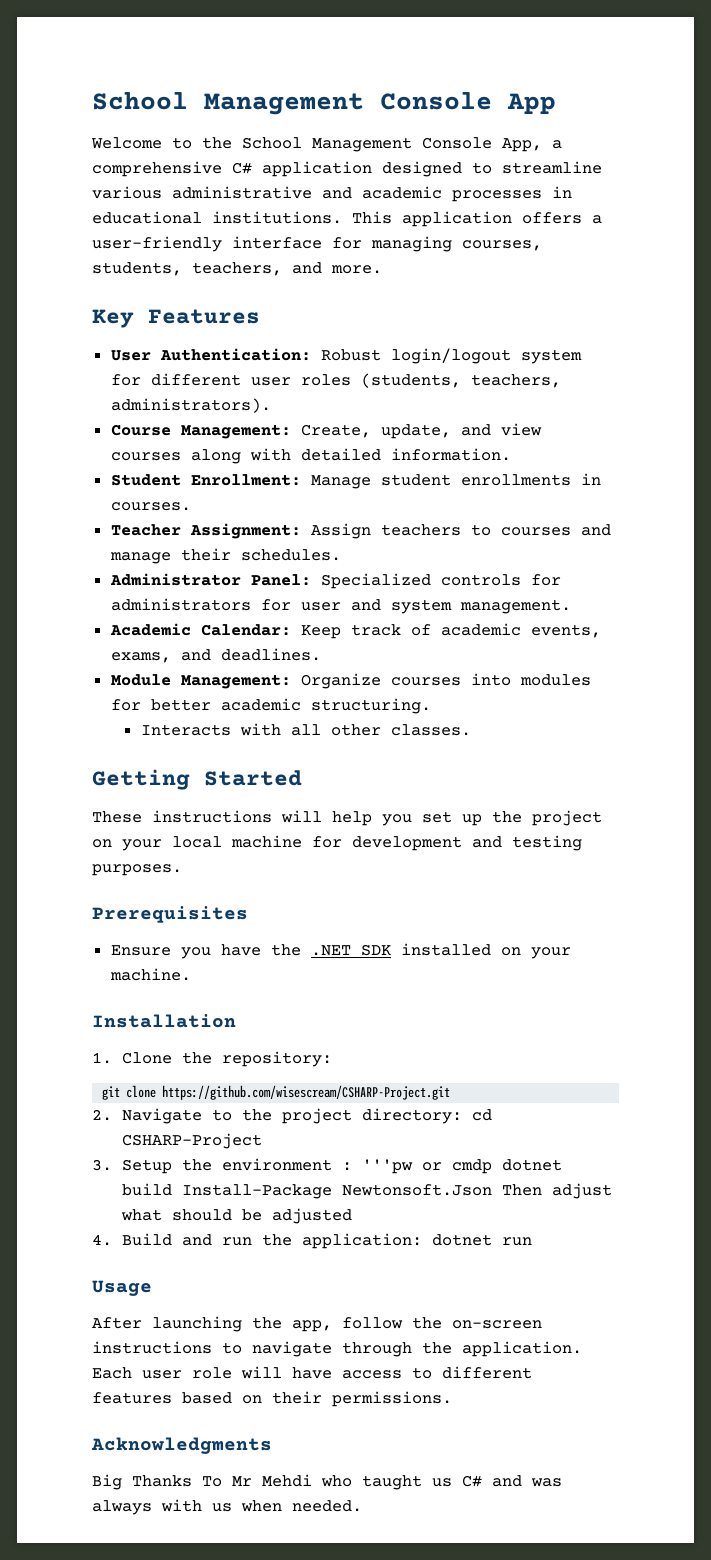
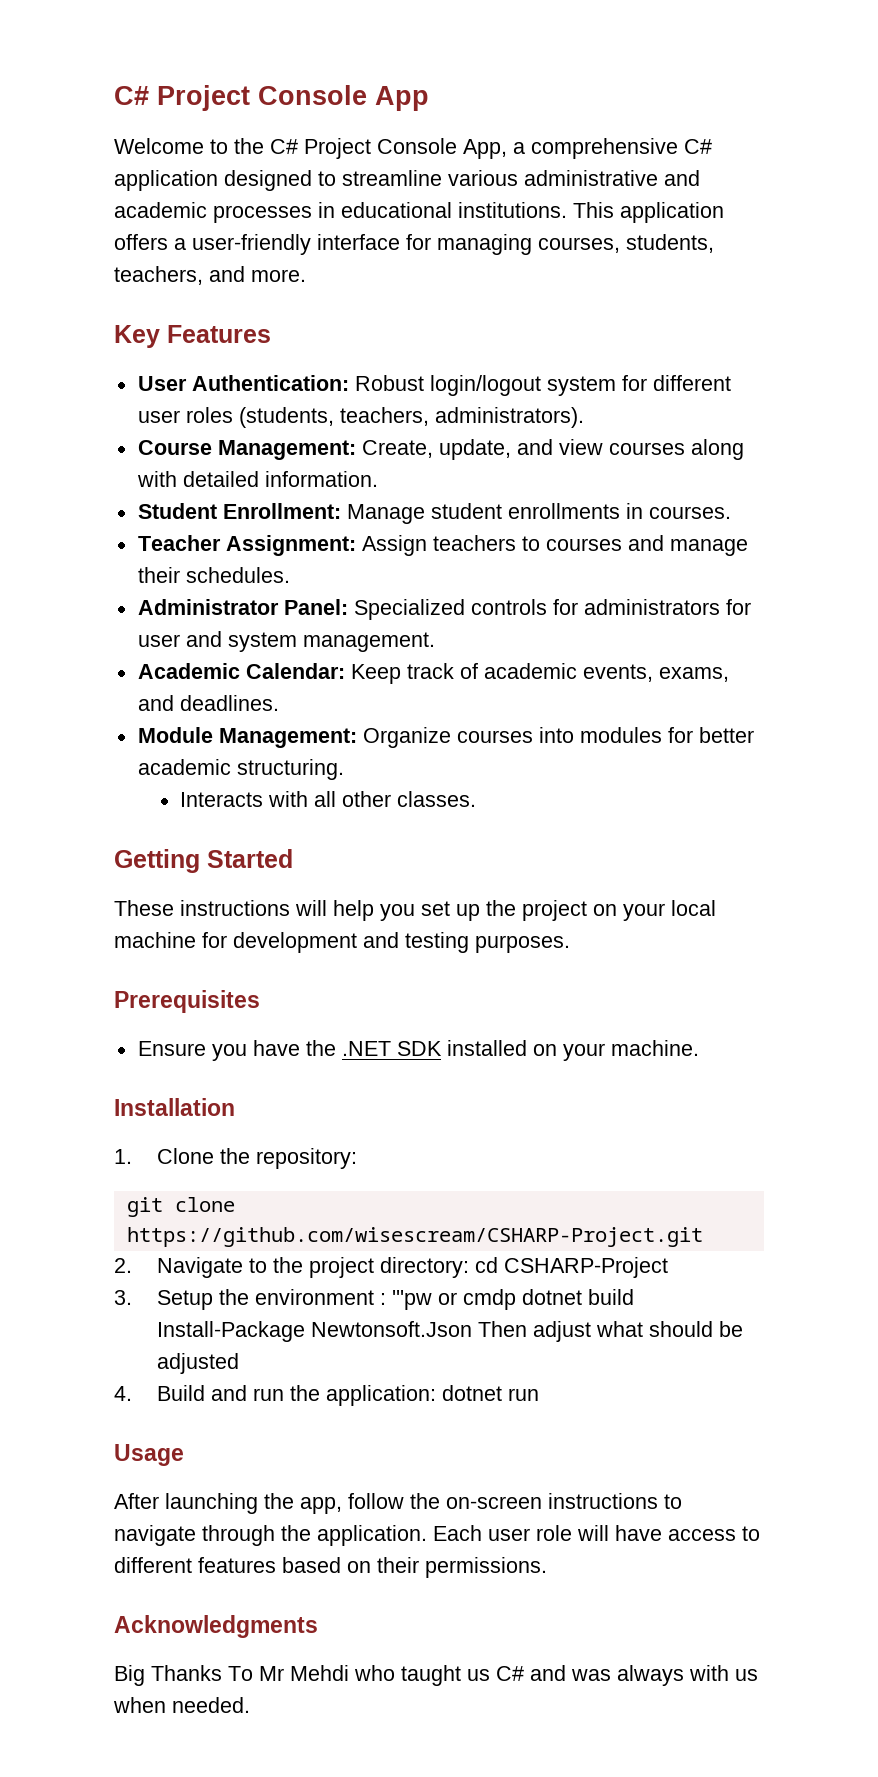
[92,92,364,115] School Management -> [114,85,250,111] C# Project
[242,137,412,152] School Management -> [270,138,371,159] C# Project

